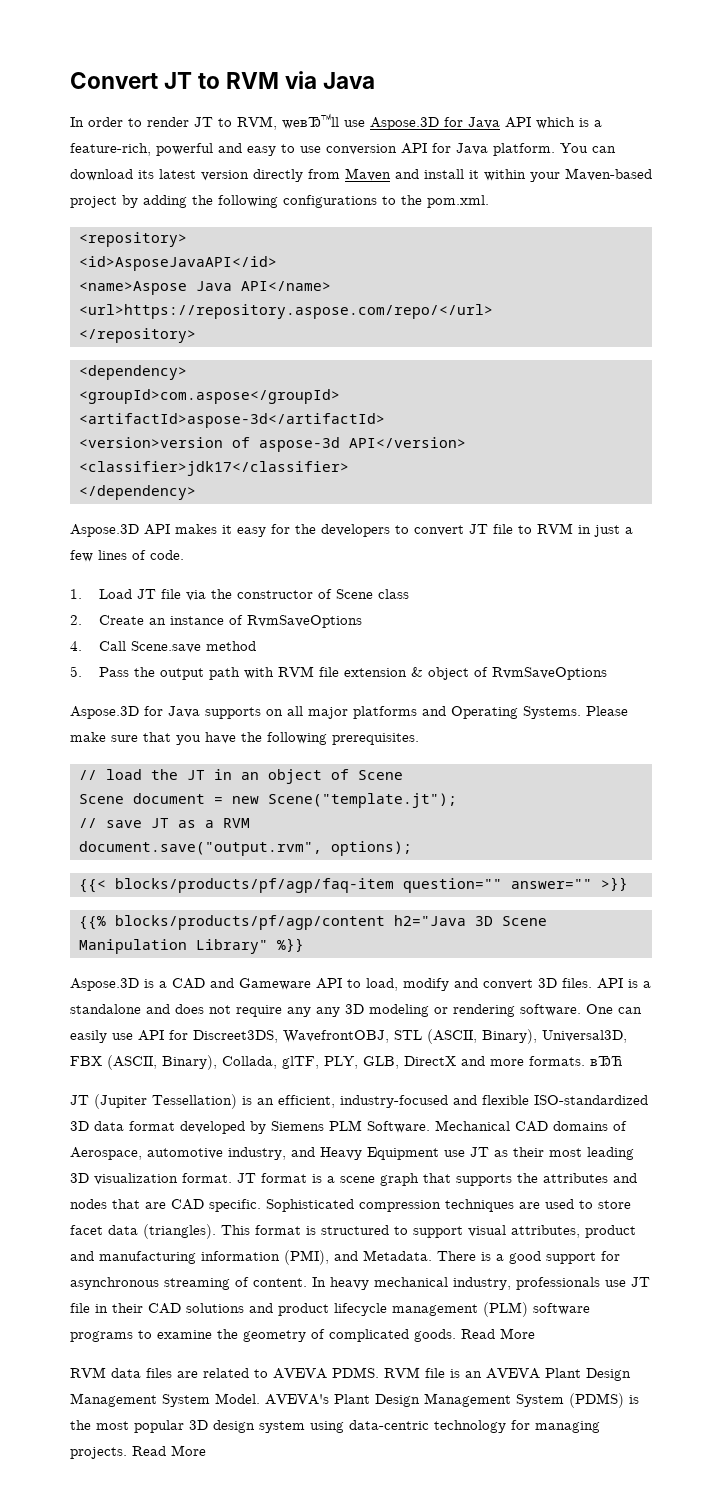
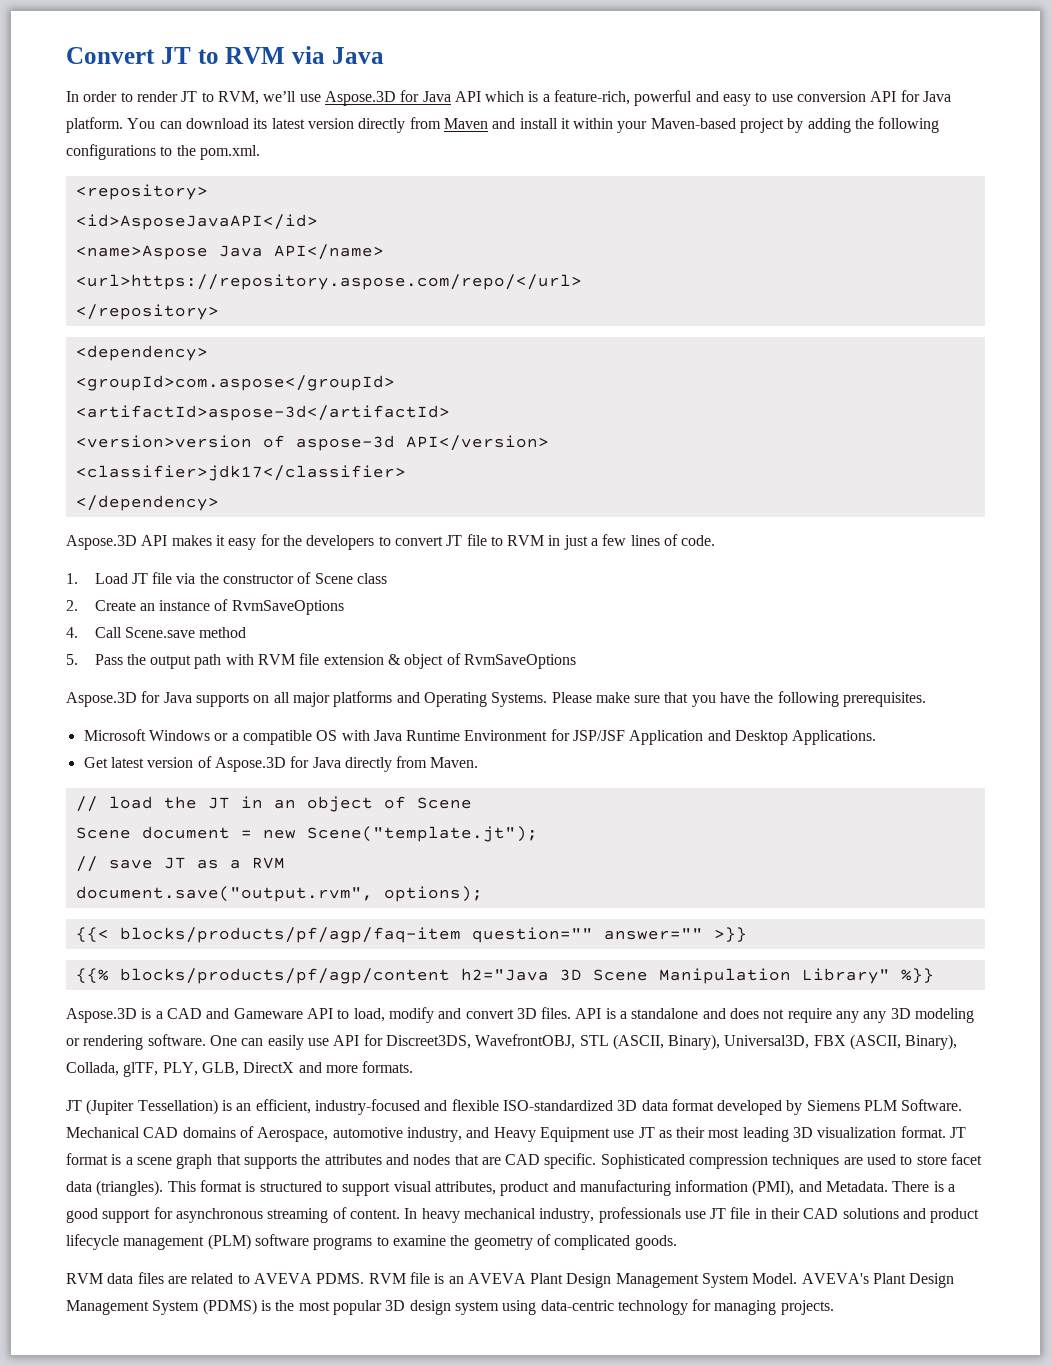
[282,113,339,129] weвЂ™ll -> [263,91,297,102] we’ll
(419, 739) none -> [83,729,877,745] [83,756,479,772] // Microsoft Windows or a compatible OS with Java Runtime Environment for JSP/JSF Application and Desktop Applications. // Get latest version of Aspose.3D for Java directly from Maven.
[590,1056,622,1066] вЂЋ -> (414, 1067) none
[461,1328,535,1339] Read More -> (677, 1242) none
[132,1445,206,1456] Read More -> (834, 1307) none

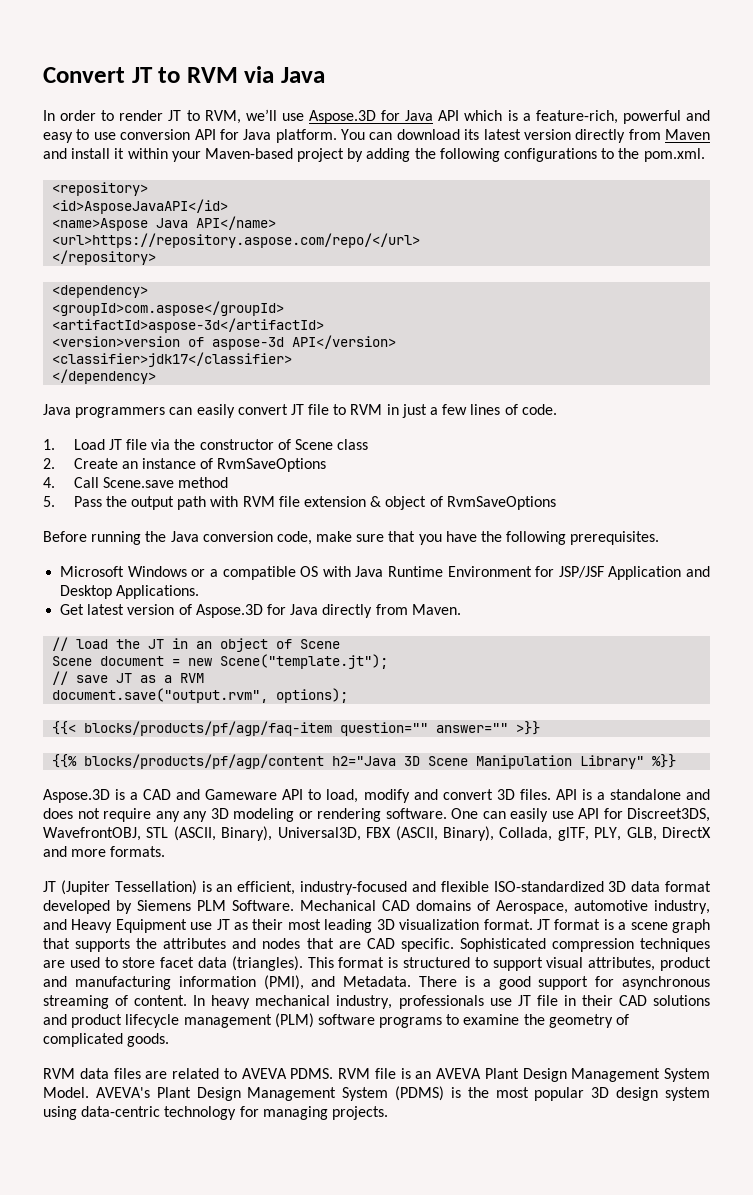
[66,534,391,550] Aspose.3D API makes it easy for the developers to -> [43,404,235,418] Java programmers can easily
[66,691,592,707] Aspose.3D for Java supports on all major platforms and Operating Systems. Please -> [43,531,312,545] Before running the Java conversion code,

